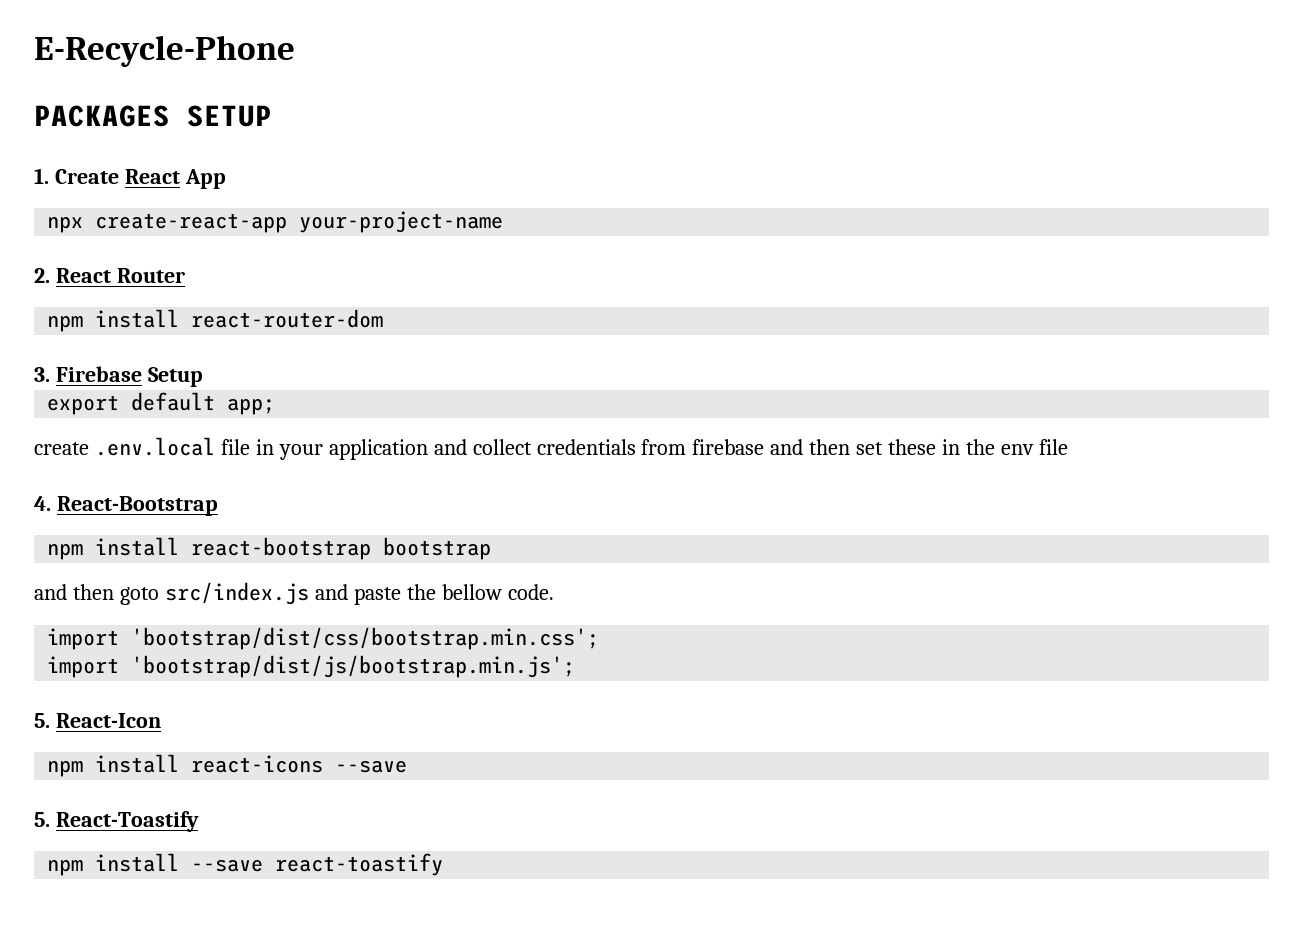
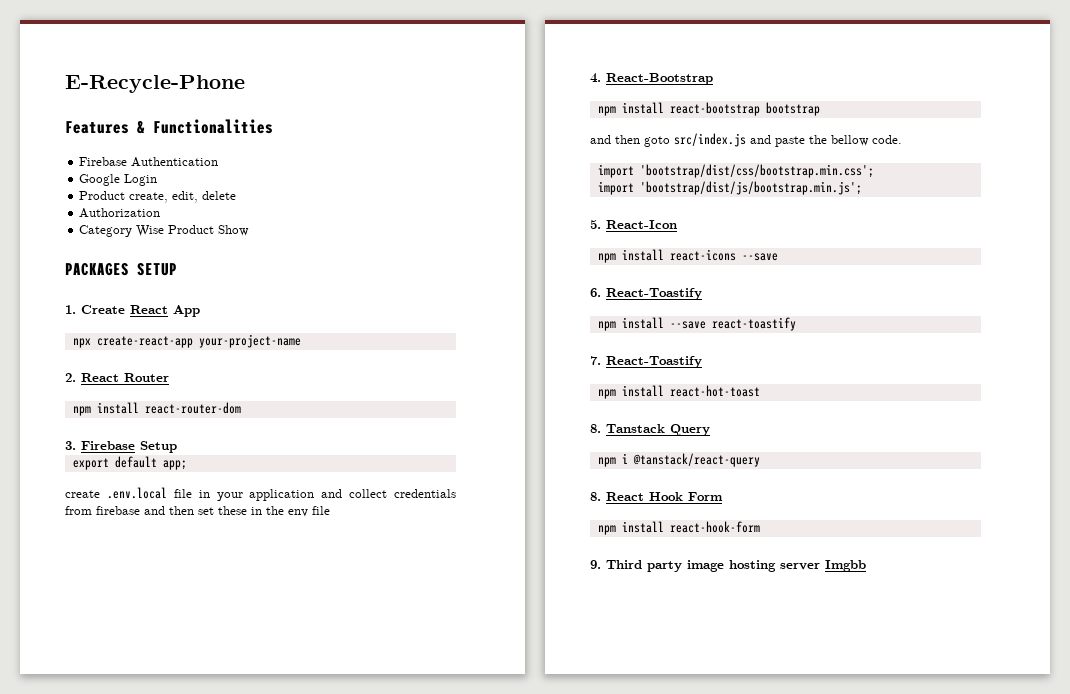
(295, 51) none -> [65,119,273,134] [79,157,219,167] [79,174,158,186] [79,191,237,203] [79,208,161,218] [79,225,250,237] // Features & Functionalities // Firebase Authentication // Google Login // Product create, edit, delete // Authorization // Category Wise Product Show
[34,812,50,827] 5. -> [590,288,601,297] 6.
(444, 864) none -> [590,356,702,368] [597,385,760,399] [590,424,710,436] [597,453,760,467] [590,492,723,501] [597,521,760,535] [590,560,866,572] // 7. React-Toastify // npm install react-hot-toast // 8. Tanstack Query // npm i @tanstack/react-query // 8. React Hook Form // npm install react-hook-form // 9. Third party image hosting server Imgbb

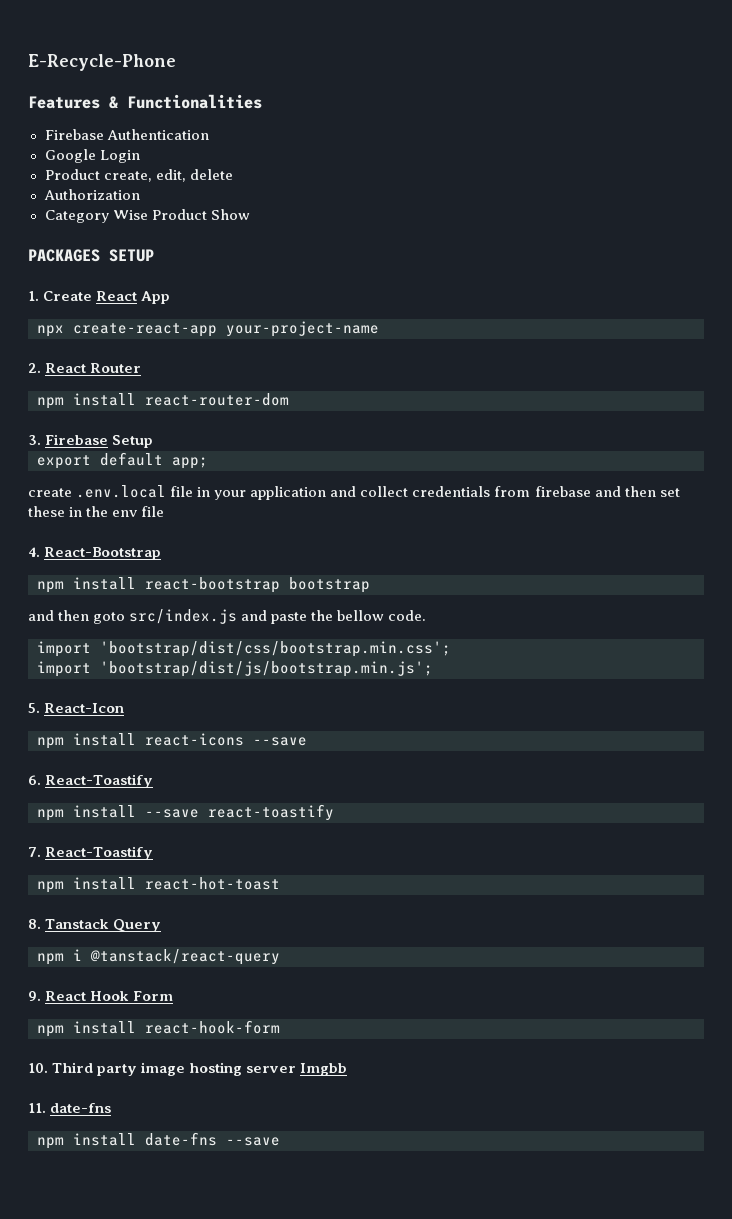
[590,492,601,501] 8. -> [28,991,41,1001] 9.
[590,560,601,569] 9. -> [28,1063,48,1073] 10.
(866, 566) none -> [28,1103,112,1113] [37,1132,280,1149] // 11. date-fns // npm install date-fns --save

